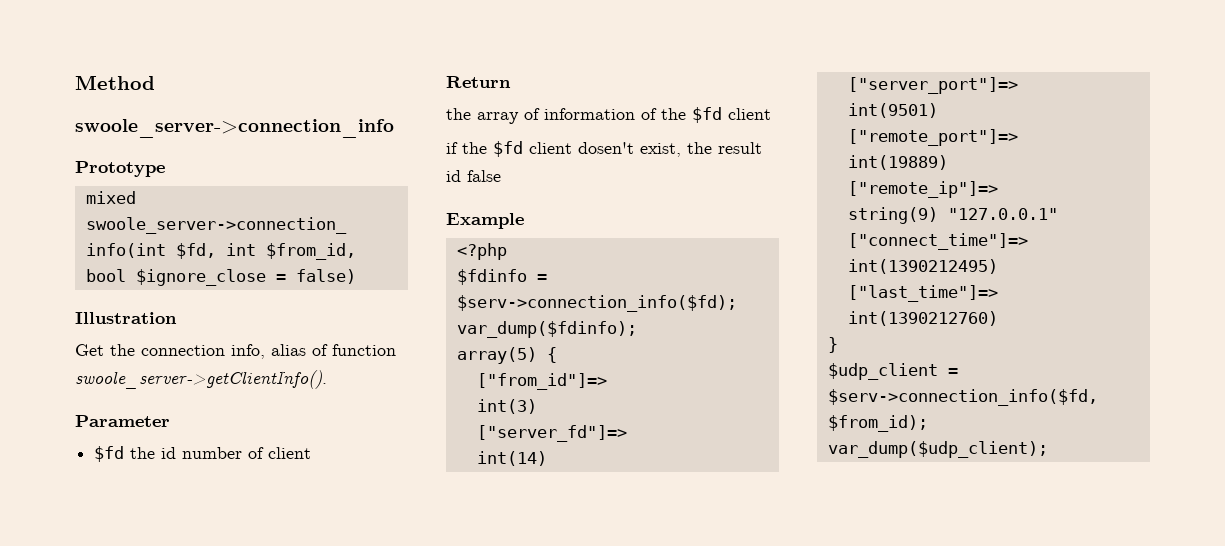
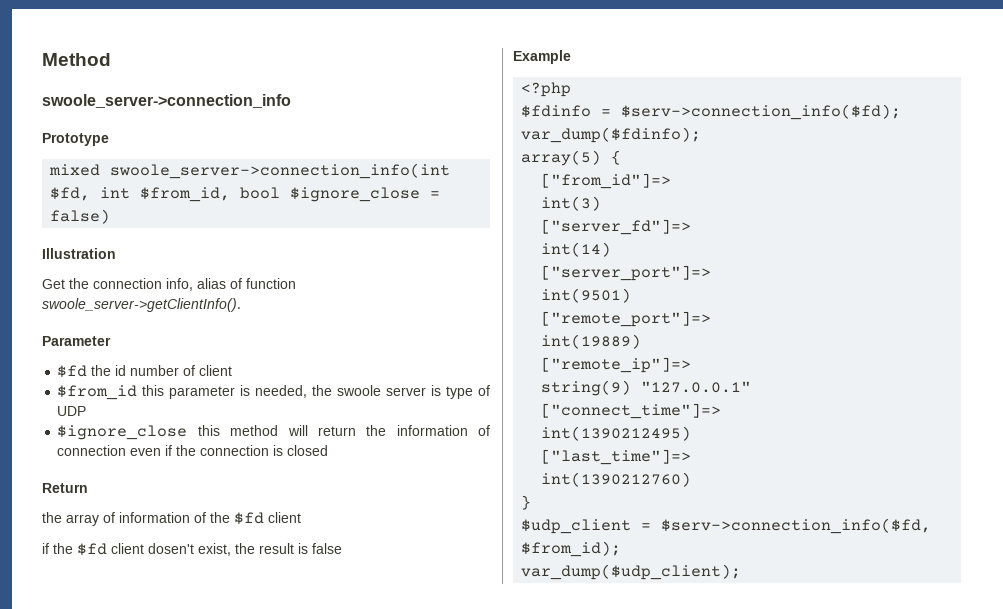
(312, 453) none -> [57,385,490,400] [57,406,87,416] [57,425,490,440] [57,445,329,456] // $from_id this parameter is needed, the swoole server is type of UDP // $ignore_close this method will return the information of connection even if the connection is closed
[446,170,461,182] id -> [298,543,308,554] is

